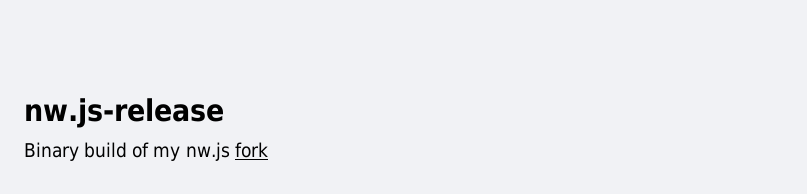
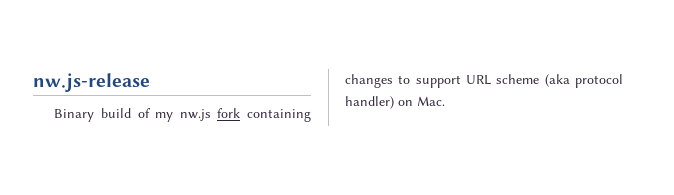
(268, 150) none -> [247,109,311,122] [345,74,623,88] [345,96,445,109] containing changes to support URL scheme (aka protocol handler) on Mac.

